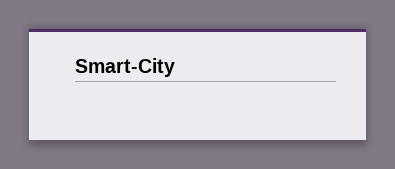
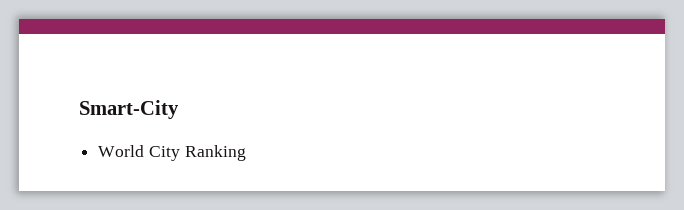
(175, 67) none -> [98,145,246,161] // World City Ranking

